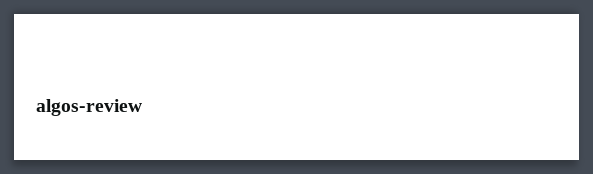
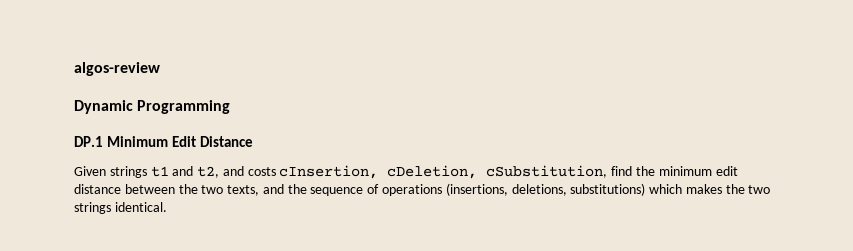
(142, 107) none -> [74,100,231,114] [74,136,253,147] [74,165,738,179] [74,183,771,196] [74,202,167,214] // Dynamic Programming // DP.1 Minimum Edit Distance // Given strings t1 and t2, and costs cInsertion, cDeletion, cSubstitution, find the minimum edit distance between the two texts, and the sequence of operations (insertions, deletions, substitutions) which makes the two strings identical.

